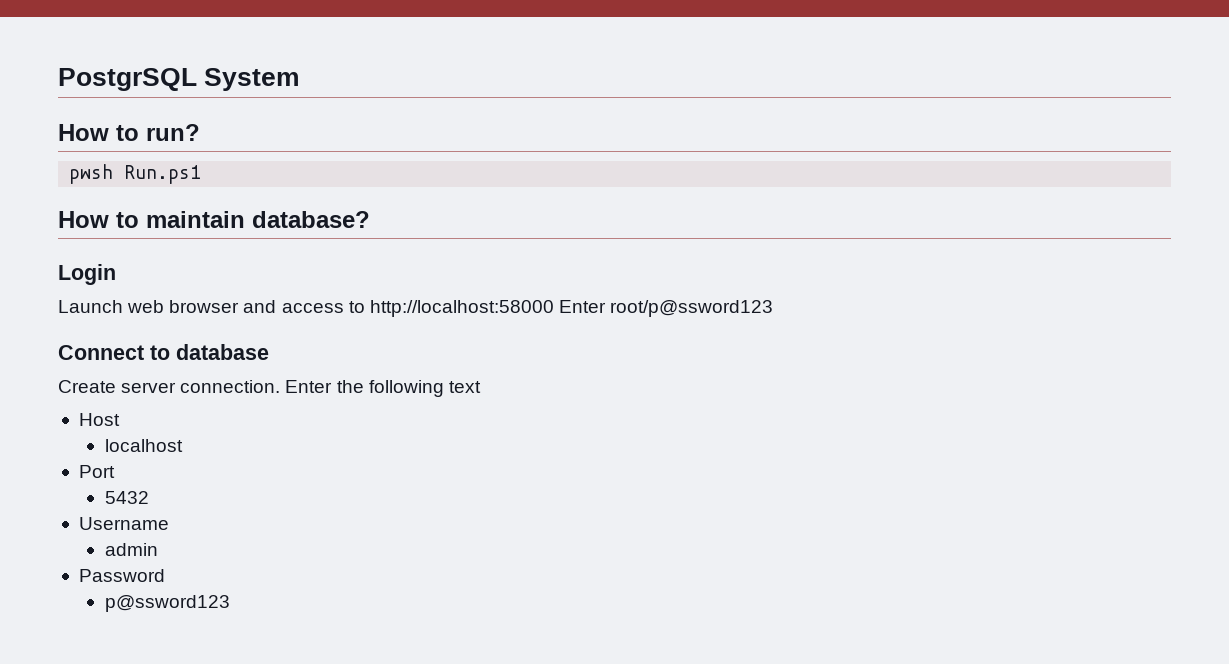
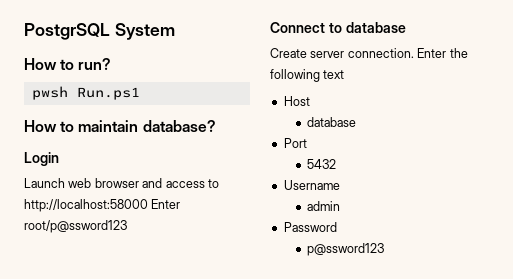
[104,439,183,452] localhost -> [307,117,357,127] database

